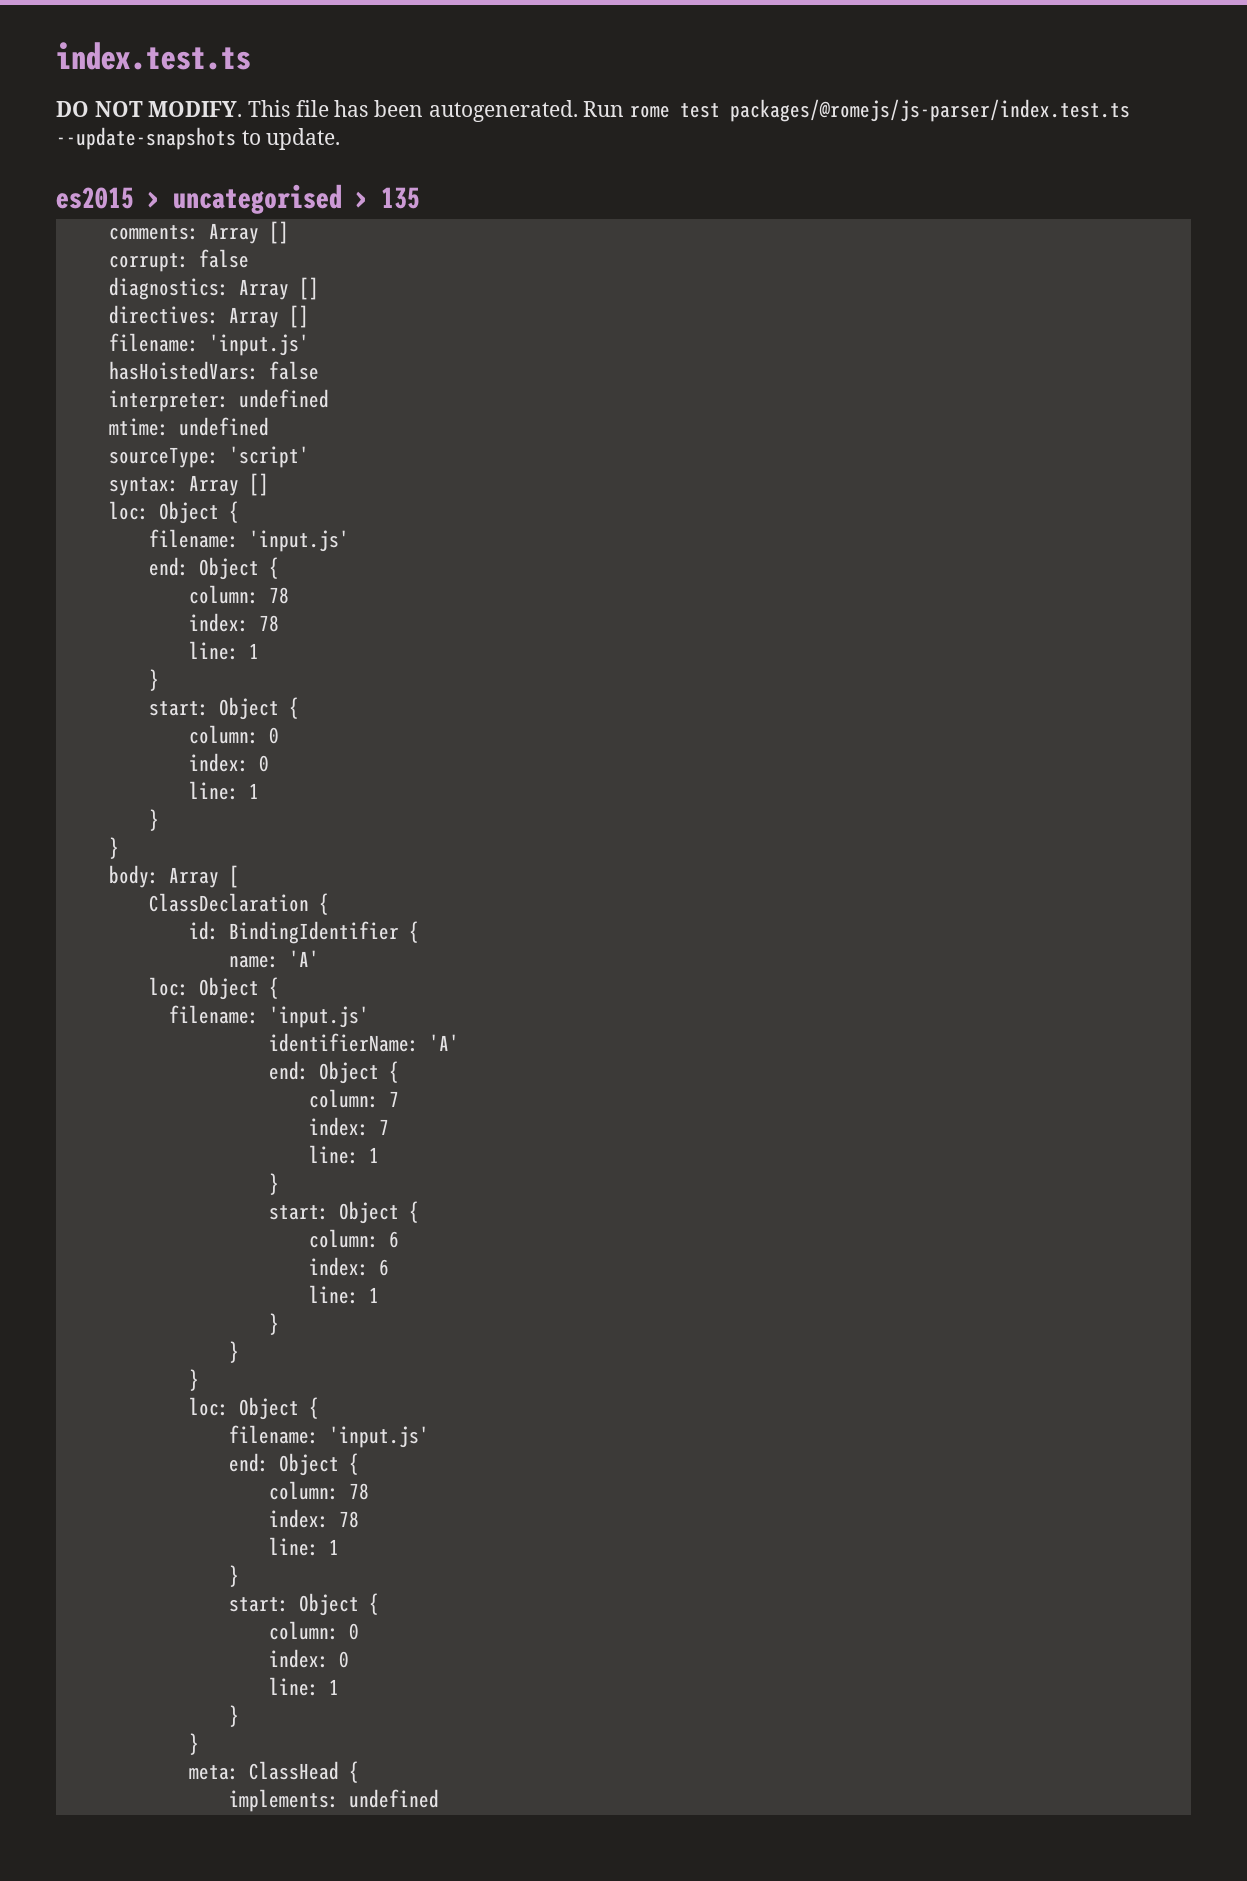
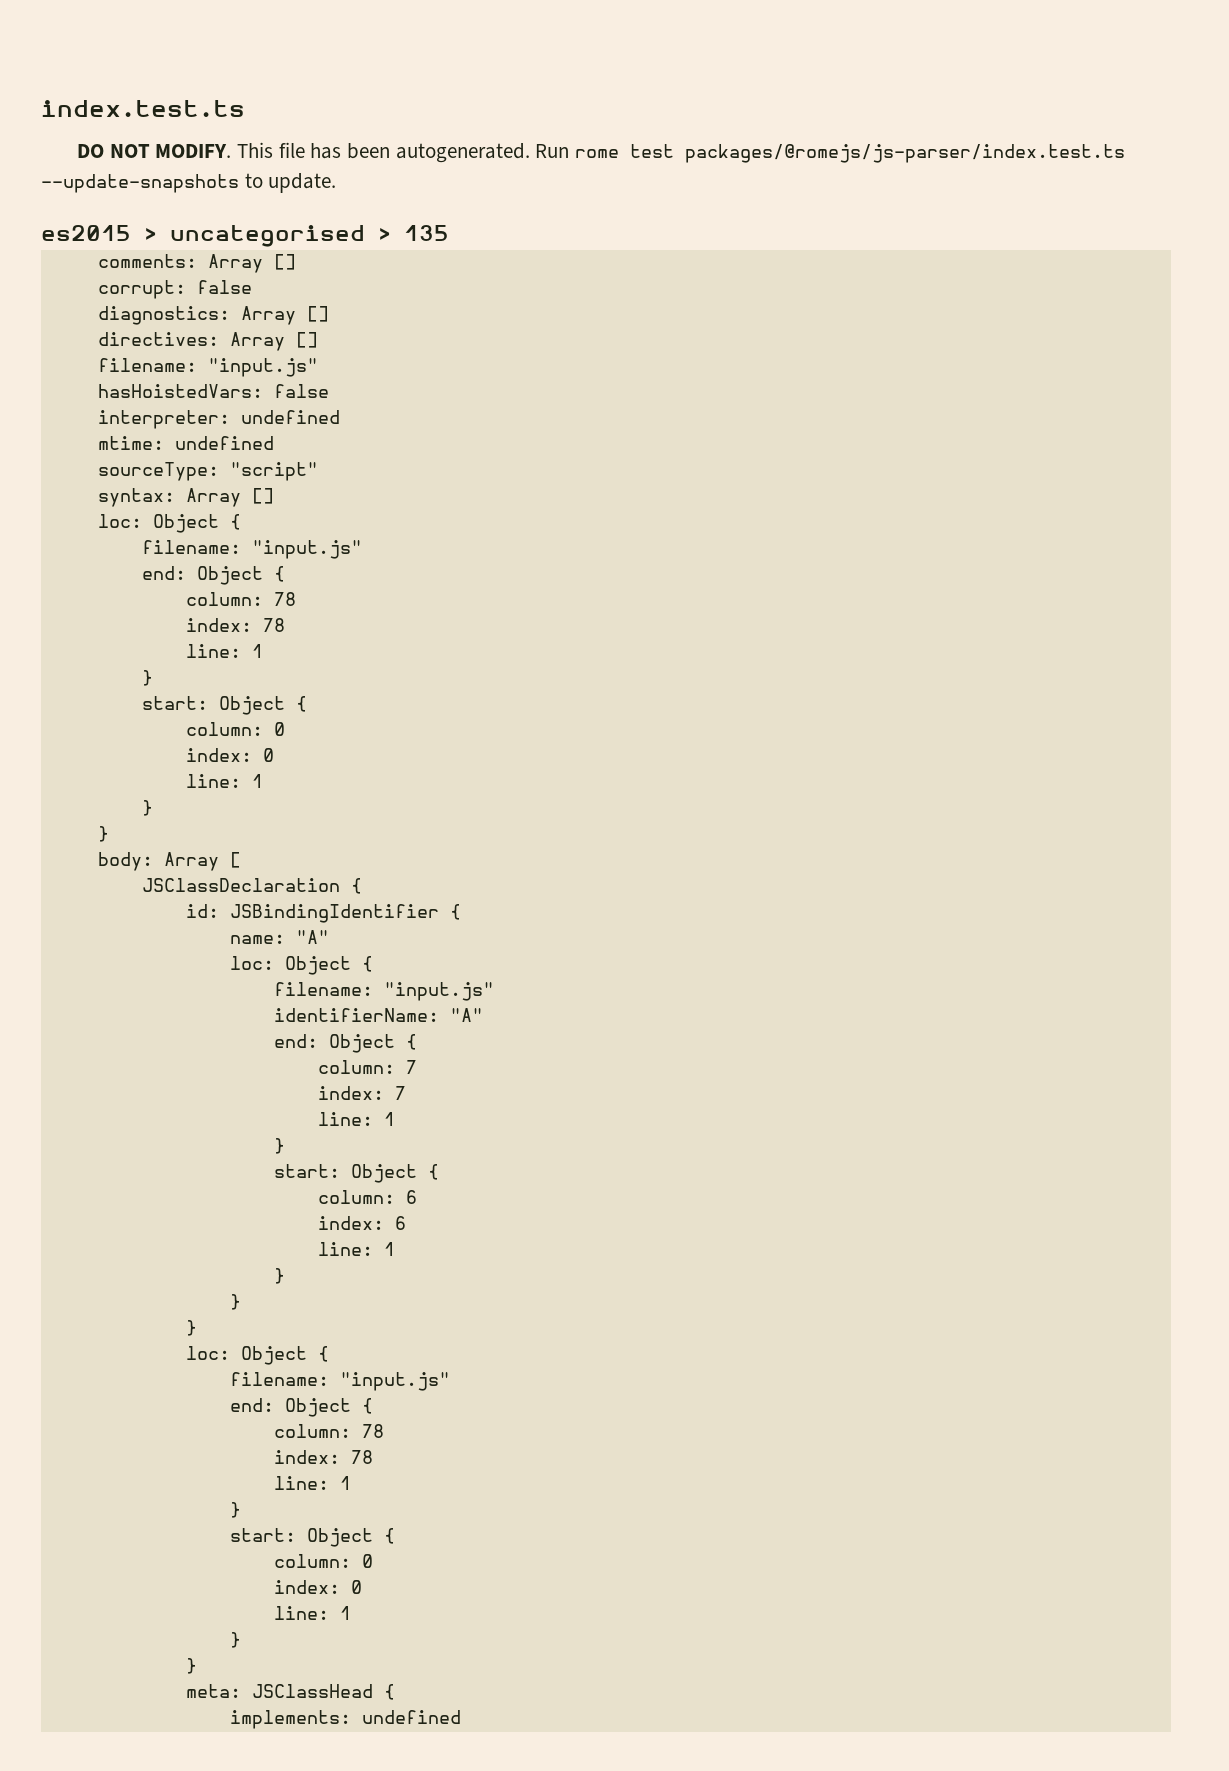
[208,334,309,356] 'input.js' -> [207,358,318,377] "input.js"
[228,446,309,468] 'script' -> [229,462,318,481] "script"
[248,530,349,552] 'input.js' -> [251,540,362,559] "input.js"
[148,893,309,912] ClassDeclaration -> [141,878,340,892] JSClassDeclaration
[228,921,399,944] BindingIdentifier -> [229,904,439,923] JSBindingIdentifier
[288,950,319,967] [148,977,279,1000] [168,1005,369,1028] 'A' // loc: Object { // filename: 'input.js' -> [295,930,329,944] [229,956,373,975] [273,982,494,1001] "A" // loc: Object { // filename: "input.js"
[428,1034,459,1051] 'A' -> [449,1008,483,1022] "A"
[328,1426,429,1448] 'input.js' -> [339,1372,450,1391] "input.js"
[248,1761,339,1780] ClassHead -> [251,1684,373,1698] JSClassHead

